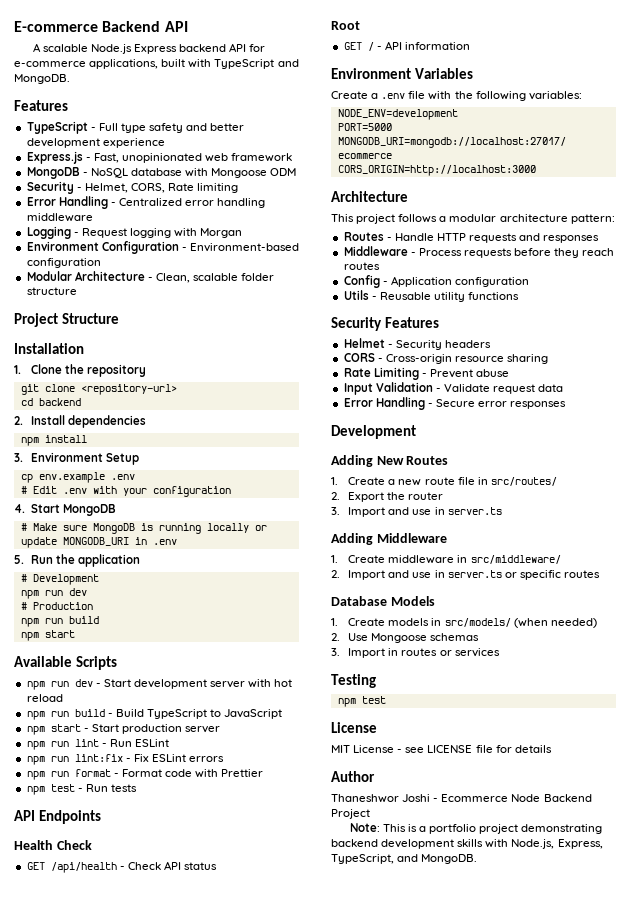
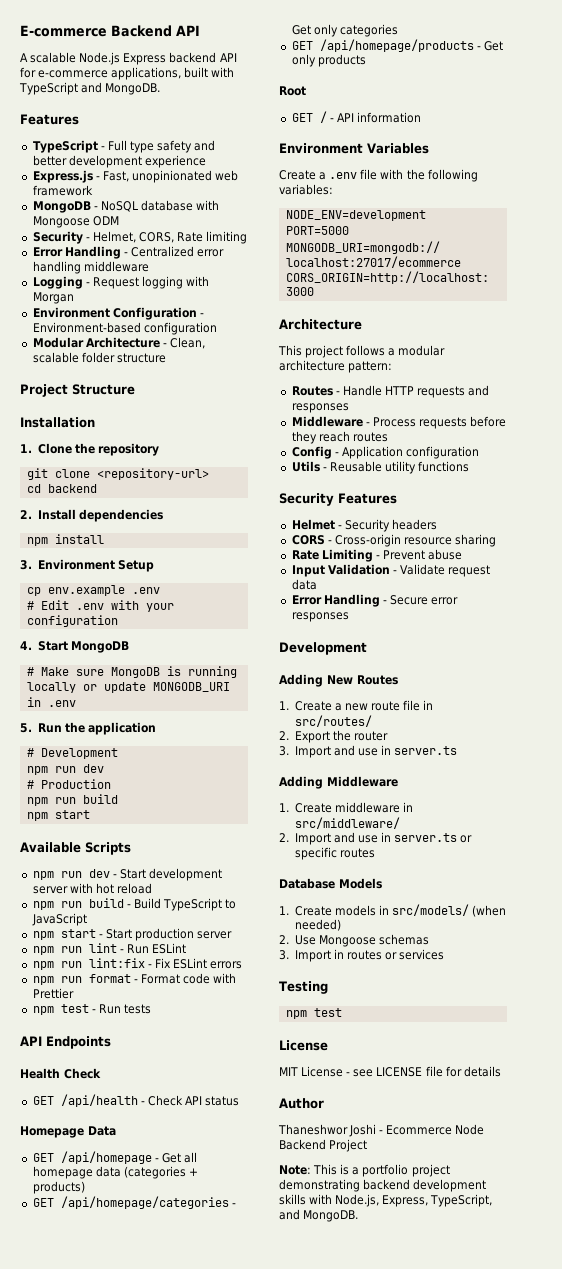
(218, 866) none -> [20,1126,116,1138] [32,1151,197,1164] [32,1166,198,1179] [32,1181,85,1194] [32,1196,236,1209] [291,24,398,37] [291,39,503,52] [291,54,366,67] // Homepage Data // GET /api/homepage - Get all homepage data (categories + products) // GET /api/homepage/categories - Get only categories // GET /api/homepage/products - Get only products

